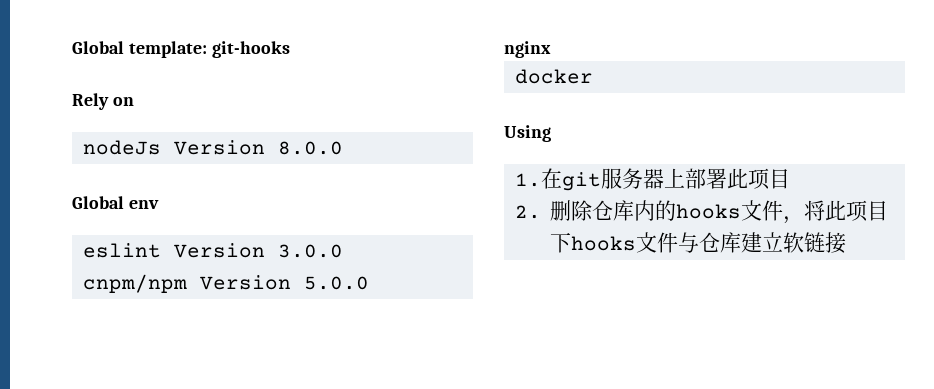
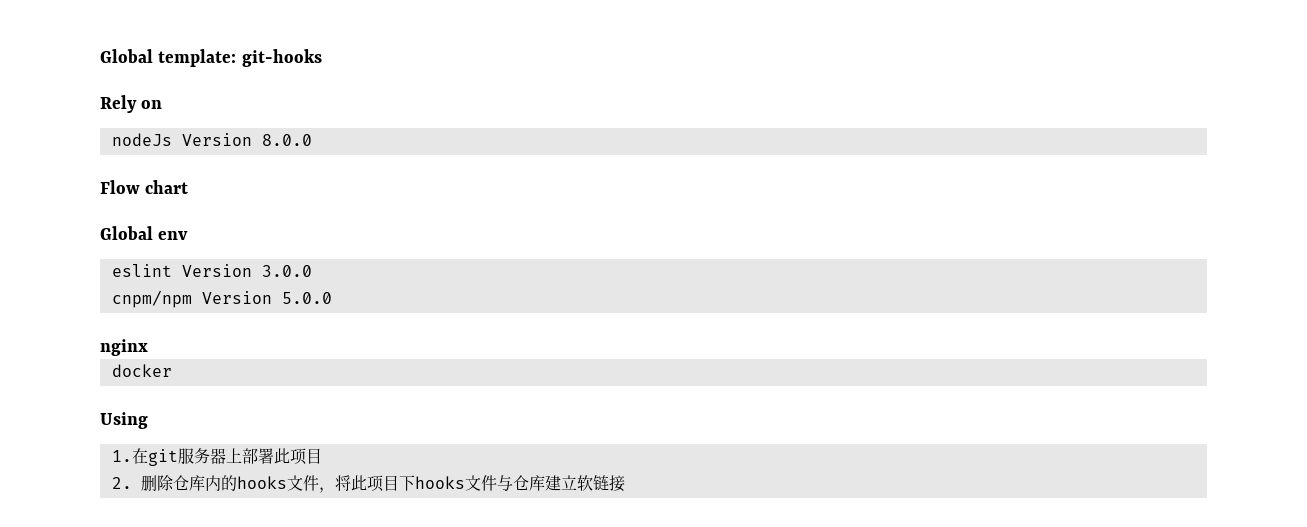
(343, 148) none -> [100,180,189,194] // Flow chart

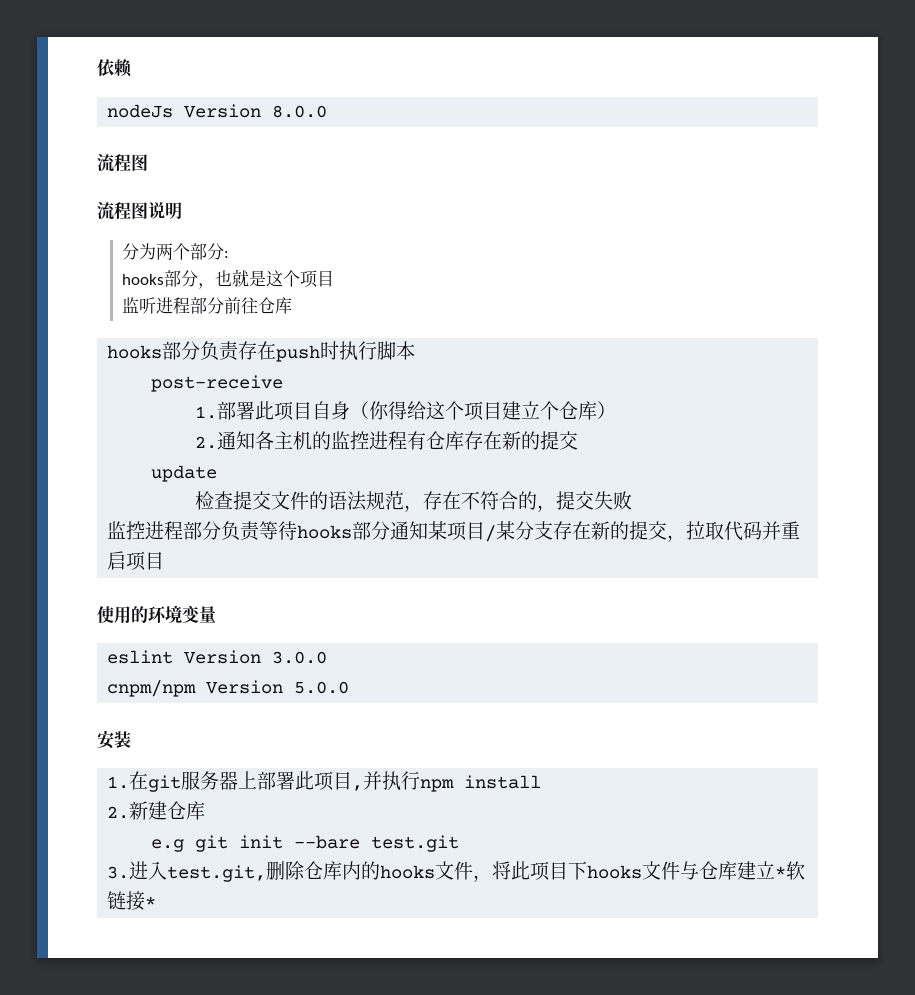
[100,49,322,67] [100,95,163,113] [111,133,312,146] [100,180,189,194] [100,226,189,240] Global template: git-hooks // Rely on // nodeJs Version 8.0.0 // Flow chart // Global env -> [97,59,132,77] [107,104,328,118] [97,154,148,172] [97,202,182,220] [121,243,229,260] [121,269,334,289] [121,297,292,314] [107,341,416,362] [151,375,284,392] [195,401,617,421] [195,431,579,450] [151,465,218,482] [195,491,633,512] [107,521,801,542] [107,551,165,571] [97,605,216,624] 依赖 // nodeJs Version 8.0.0 // 流程图 // 流程图说明 // 分为两个部分: // hooks部分，也就是这个项目 // 监听进程部分前往仓库 // hooks部分负责存在push时执行脚本 // post-receive // 1.部署此项目自身（你得给这个项目建立个仓库） // 2.通知各主机的监控进程有仓库存在新的提交 // update // 检查提交文件的语法规范，存在不符合的，提交失败 // 监控进程部分负责等待hooks部分通知某项目/某分支存在新的提交，拉取代码并重启项目 // 使用的环境变量
[100,339,148,356] [111,364,172,377] [100,412,148,429] nginx // docker // Using -> [97,730,131,749] 安装
[111,477,132,489] // 2. -> [352,771,542,792] [107,801,206,820] [151,835,460,852] [107,861,267,882] ,并执行npm install // 2.新建仓库 // e.g git init --bare test.git // 3.进入test.git,
[577,475,626,492] 软链接 -> [775,861,806,880] [107,891,157,911] *软链接*

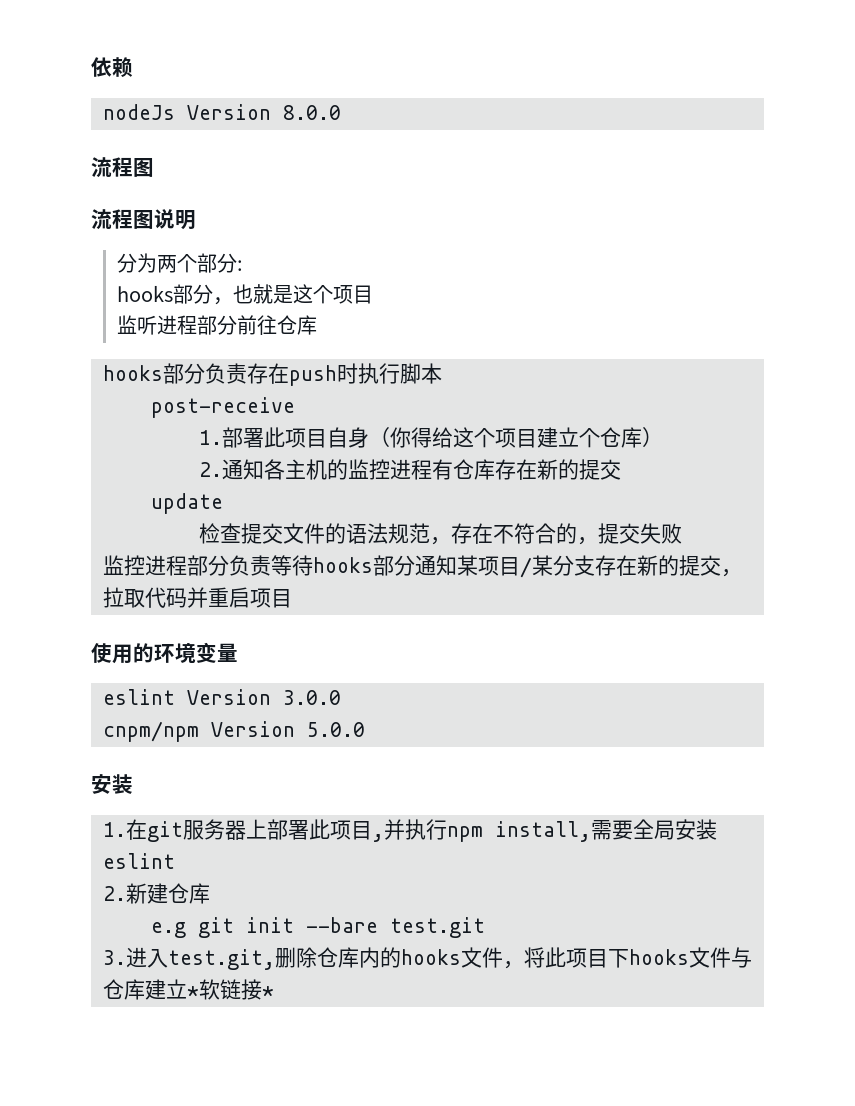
[464,775,542,789] install -> [495,819,717,842] [103,853,175,869] install,需要全局安装eslint

